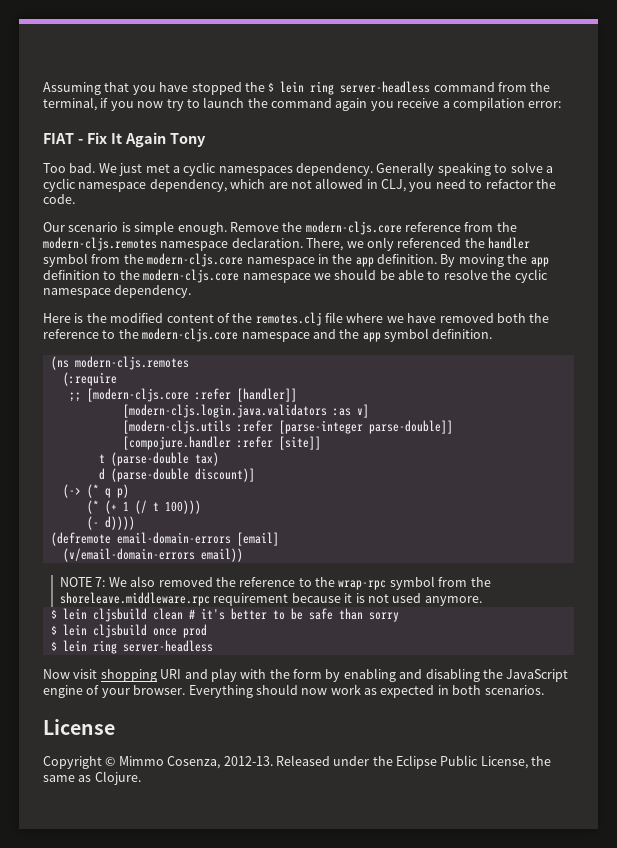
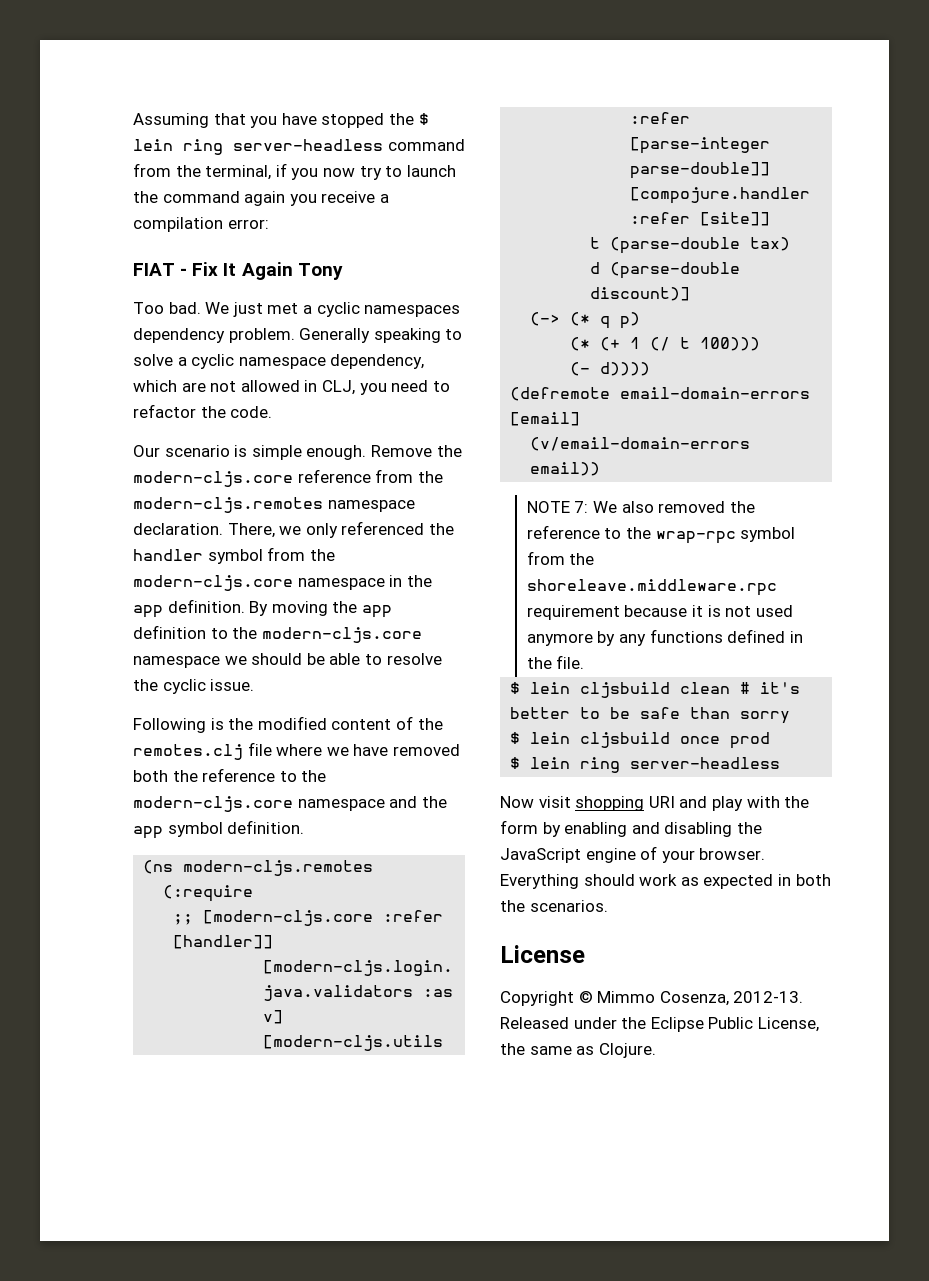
[296,163,373,176] dependency. -> [133,328,295,343] dependency problem.
[43,285,192,298] [43,313,71,323] namespace dependency. // Here -> [210,679,255,691] [133,718,206,733] issue. // Following
[424,596,482,606] anymore. -> [526,629,803,646] [526,655,585,669] anymore by any functions defined in the file.
[301,688,328,695] now -> (635, 880) none
(482, 690) none -> [500,900,525,912] the

